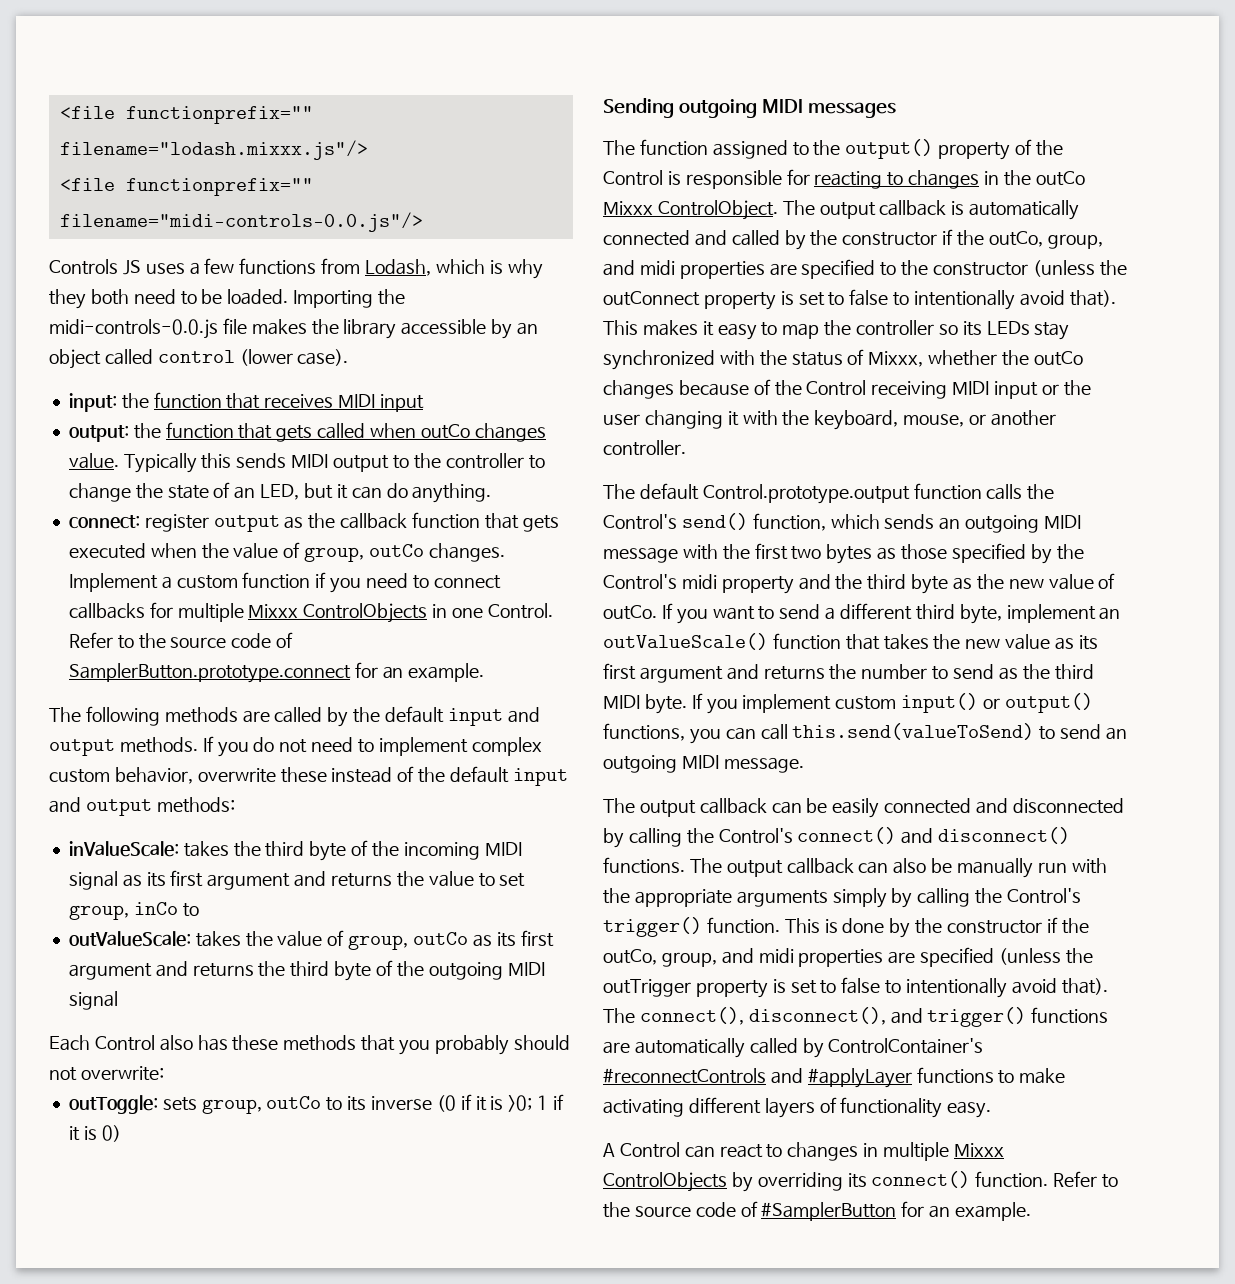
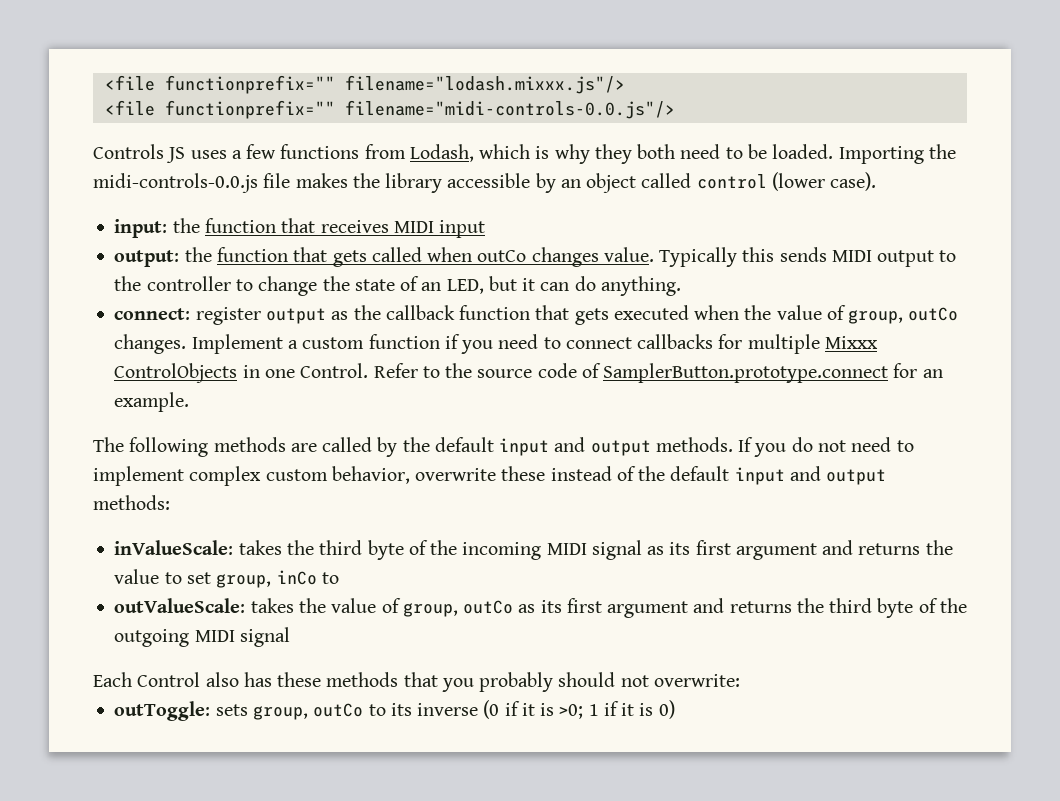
[603,98,897,118] [603,139,1063,160] [603,169,1085,189] [603,200,1080,220] [603,229,1103,250] [603,259,1127,279] [603,289,1116,310] [603,320,1070,340] [603,349,1083,370] [603,379,1091,399] [603,410,1056,430] [603,440,686,456] [603,483,1055,504] [603,513,1082,533] [603,543,1084,564] [603,573,1116,594] [603,603,1121,624] [603,633,1098,650] [603,663,1094,683] [603,693,1093,714] [603,723,1128,744] [603,755,804,773] [603,798,1124,818] [603,827,1071,848] [603,857,1107,878] [603,888,1082,908] [603,917,1089,938] [603,947,1093,967] [603,977,1108,998] [603,1007,1109,1027] [603,1038,984,1058] [603,1067,1066,1088] [603,1097,992,1118] [603,1142,1004,1161] [603,1171,1119,1192] [603,1201,1031,1221] // Sending outgoing MIDI messages // The function assigned to the output() property of the Control is responsible for reacting to changes in the outCo Mixxx ControlObject. The output callback is automatically connected and called by the constructor if the outCo, group, and midi properties are specified to the constructor (unless the outConnect property is set to false to intentionally avoid that). This makes it easy to map the controller so its LEDs stay synchronized with the status of Mixxx, whether the outCo changes because of the Control receiving MIDI input or the user changing it with the keyboard, mouse, or another controller. // The default Control.prototype.output function calls the Control's send() function, which sends an outgoing MIDI message with the first two bytes as those specified by the Control's midi property and the third byte as the new value of outCo. If you want to send a different third byte, implement an outValueScale() function that takes the new value as its first argument and returns the number to send as the third MIDI byte. If you implement custom input() or output() functions, you can call this.send(valueToSend) to send an outgoing MIDI message. // The output callback can be easily connected and disconnected by calling the Control's connect() and disconnect() functions. The output callback can also be manually run with the appropriate arguments simply by calling the Control's trigger() function. This is done by the constructor if the outCo, group, and midi properties are specified (unless the outTrigger property is set to false to intentionally avoid that). The connect(), disconnect(), and trigger() functions are automatically called by ControlContainer's #reconnectControls and #applyLayer functions to make activating different layers of functionality easy. // A Control can react to changes in multiple Mixxx ControlObjects by overriding its connect() function. Refer to the source code of #SamplerButton for an example. -> (675, 709) none

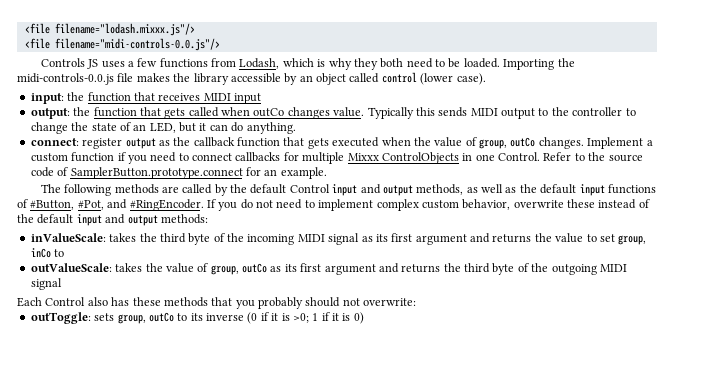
[104,75,335,94] <file functionprefix="" -> [24,23,50,34] <file
[164,100,335,119] functionprefix="" -> (50, 43) none
[499,437,733,456] input and output methods. -> [289,184,656,196] [17,199,204,211] Control input and output methods, as well as the default input functions of #Button, #Pot, and #RingEncoder.

